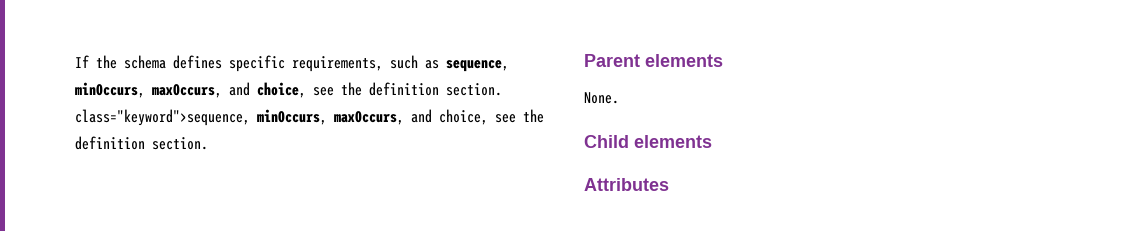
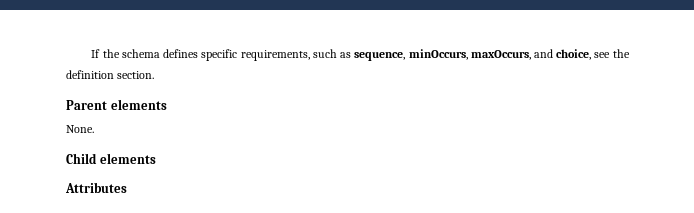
[75,109,544,126] [75,136,208,150] class="keyword">sequence, minOccurs, maxOccurs, and choice, see the definition section. -> (155, 75) none

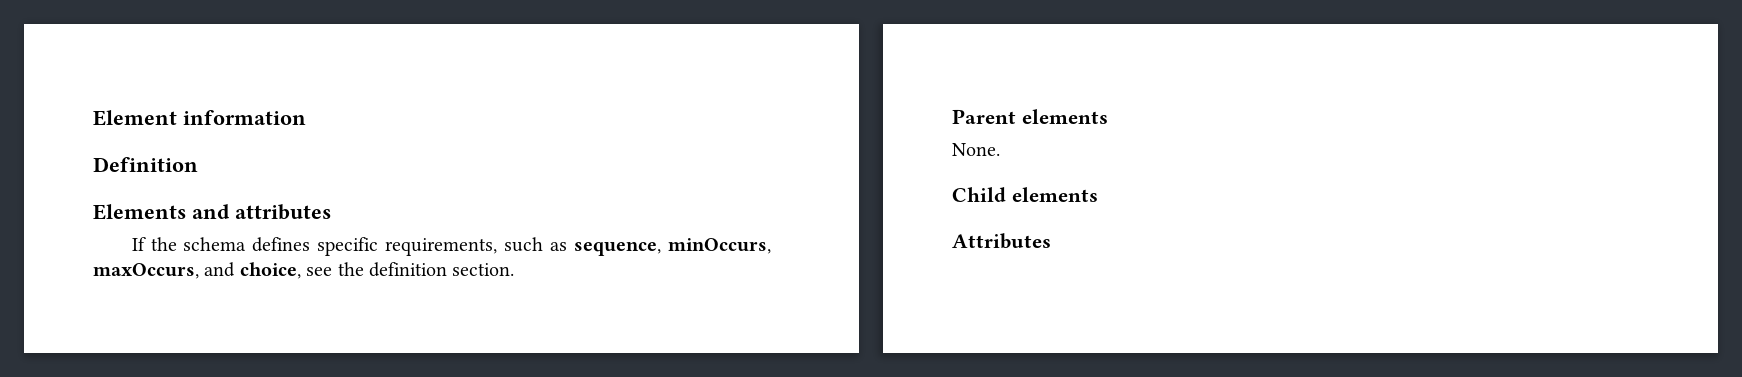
(91, 53) none -> [93,110,306,126] [93,157,198,172] [93,204,331,220] Element information // Definition // Elements and attributes //

